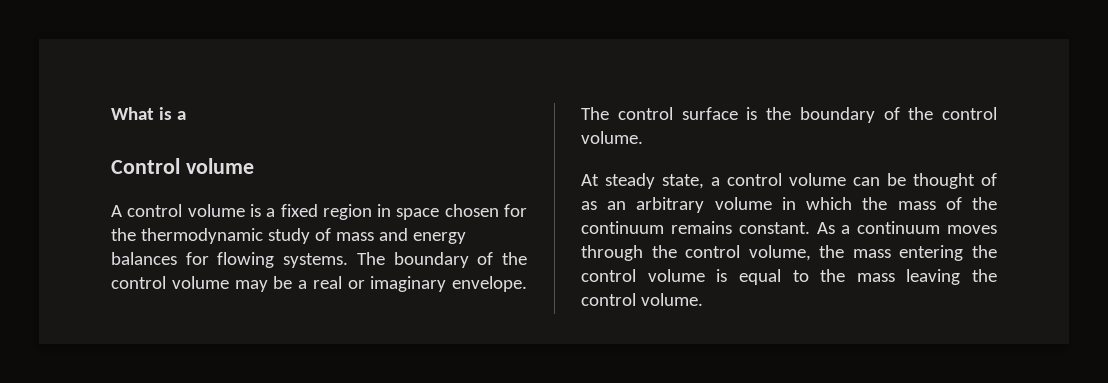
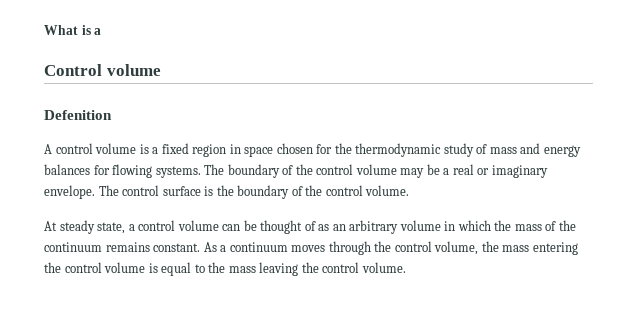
(254, 166) none -> [44,110,112,120] // Defenition

